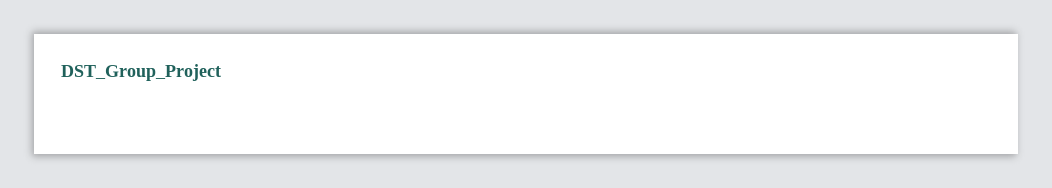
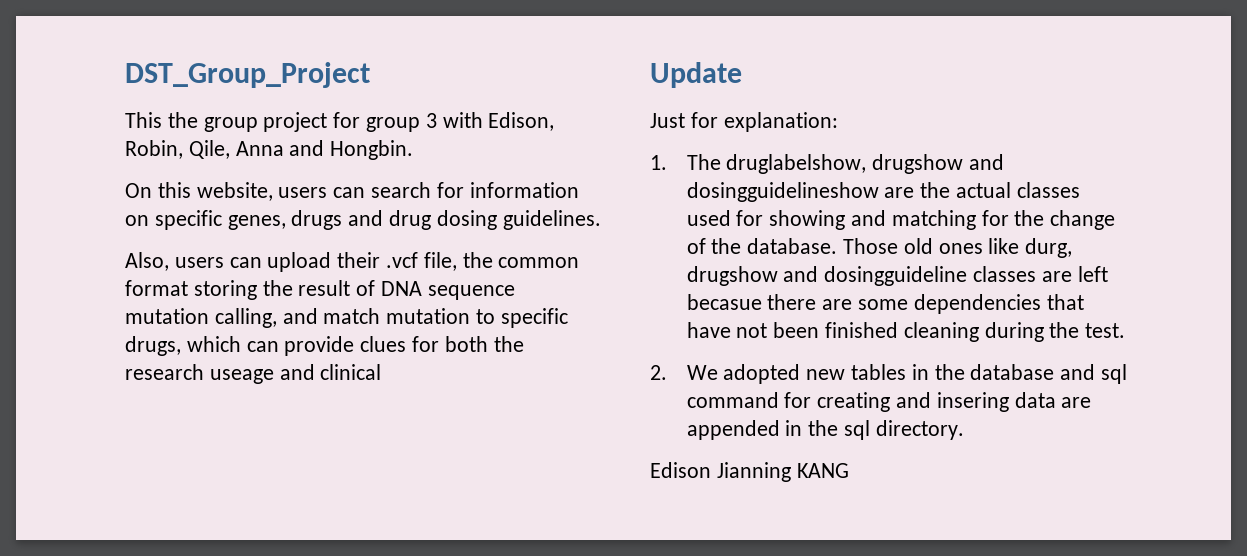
(221, 72) none -> [125,112,555,132] [125,140,414,160] [125,182,579,201] [125,210,601,230] [125,252,580,272] [125,280,515,300] [125,308,568,328] [125,336,524,356] [125,364,382,384] [650,62,742,88] [650,112,838,132] [650,154,1005,174] [686,182,1080,202] [686,210,1116,230] [686,238,1073,258] [686,266,1108,286] [686,294,1084,314] [686,322,1126,342] [650,364,1128,384] [686,392,1092,412] [686,420,964,440] [650,462,849,482] // This the group project for group 3 with Edison, Robin, Qile, Anna and Hongbin. // On this website, users can search for information on specific genes, drugs and drug dosing guidelines. // Also, users can upload their .vcf file, the common format storing the result of DNA sequence mutation calling, and match mutation to specific drugs, which can provide clues for both the research useage and clinical // Update // Just for explanation: // 1. The druglabelshow, drugshow and dosingguidelineshow are the actual classes used for showing and matching for the change of the database. Those old ones like durg, drugshow and dosingguideline classes are left becasue there are some dependencies that have not been finished cleaning during the test. // 2. We adopted new tables in the database and sql command for creating and insering data are appended in the sql directory. // Edison Jianning KANG

